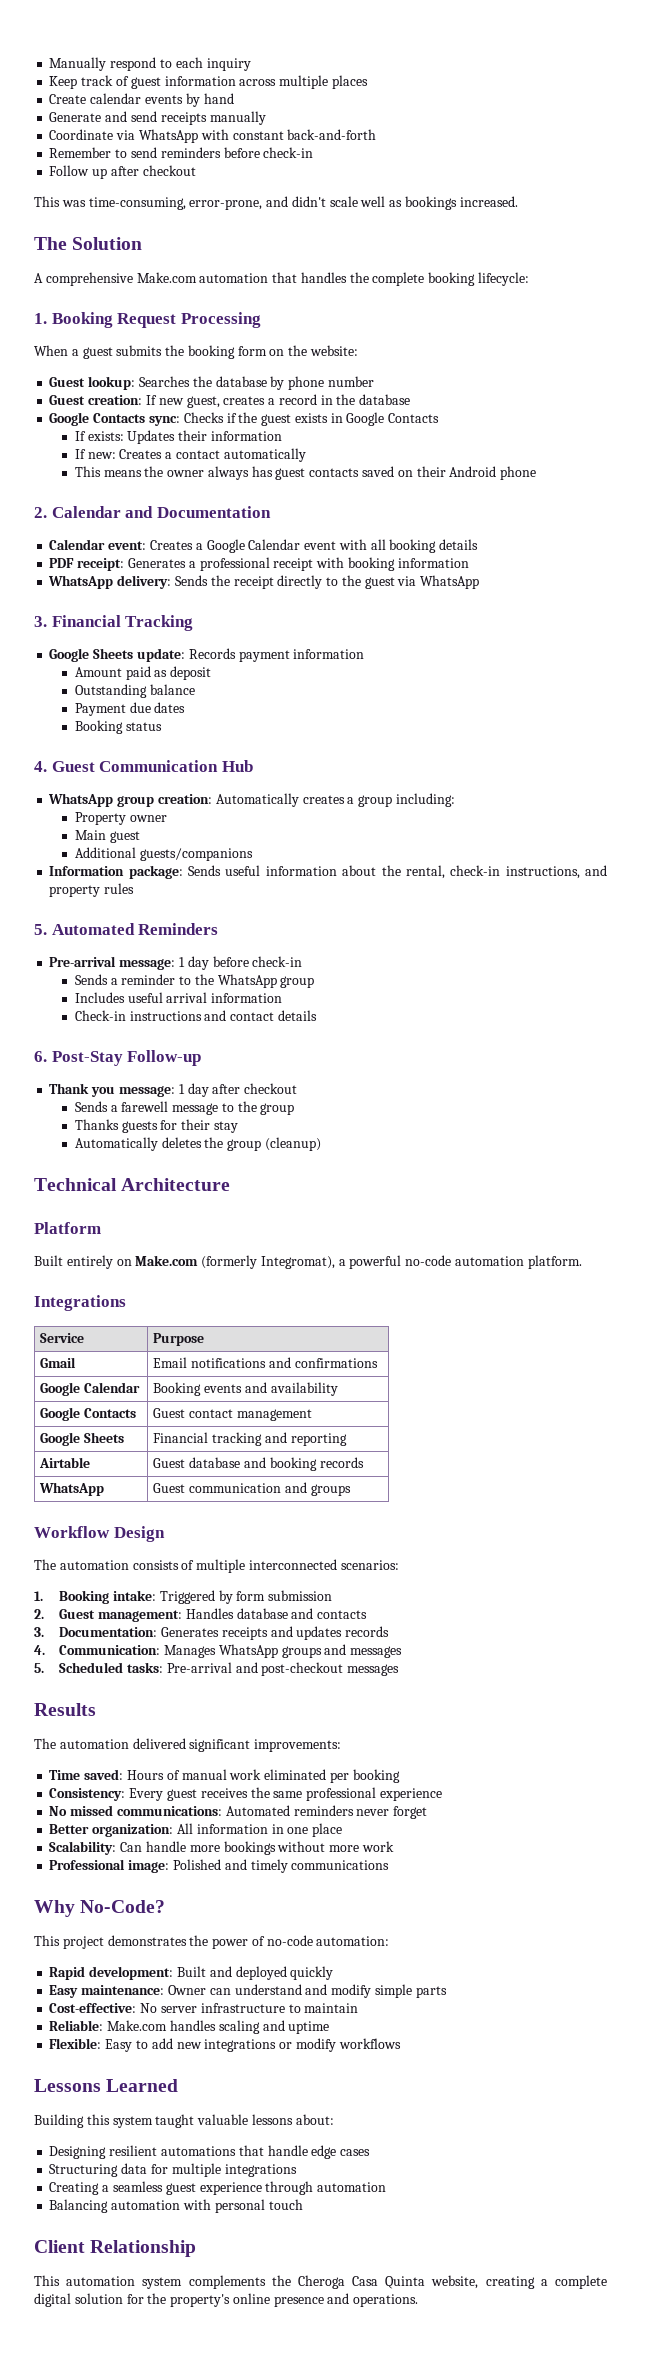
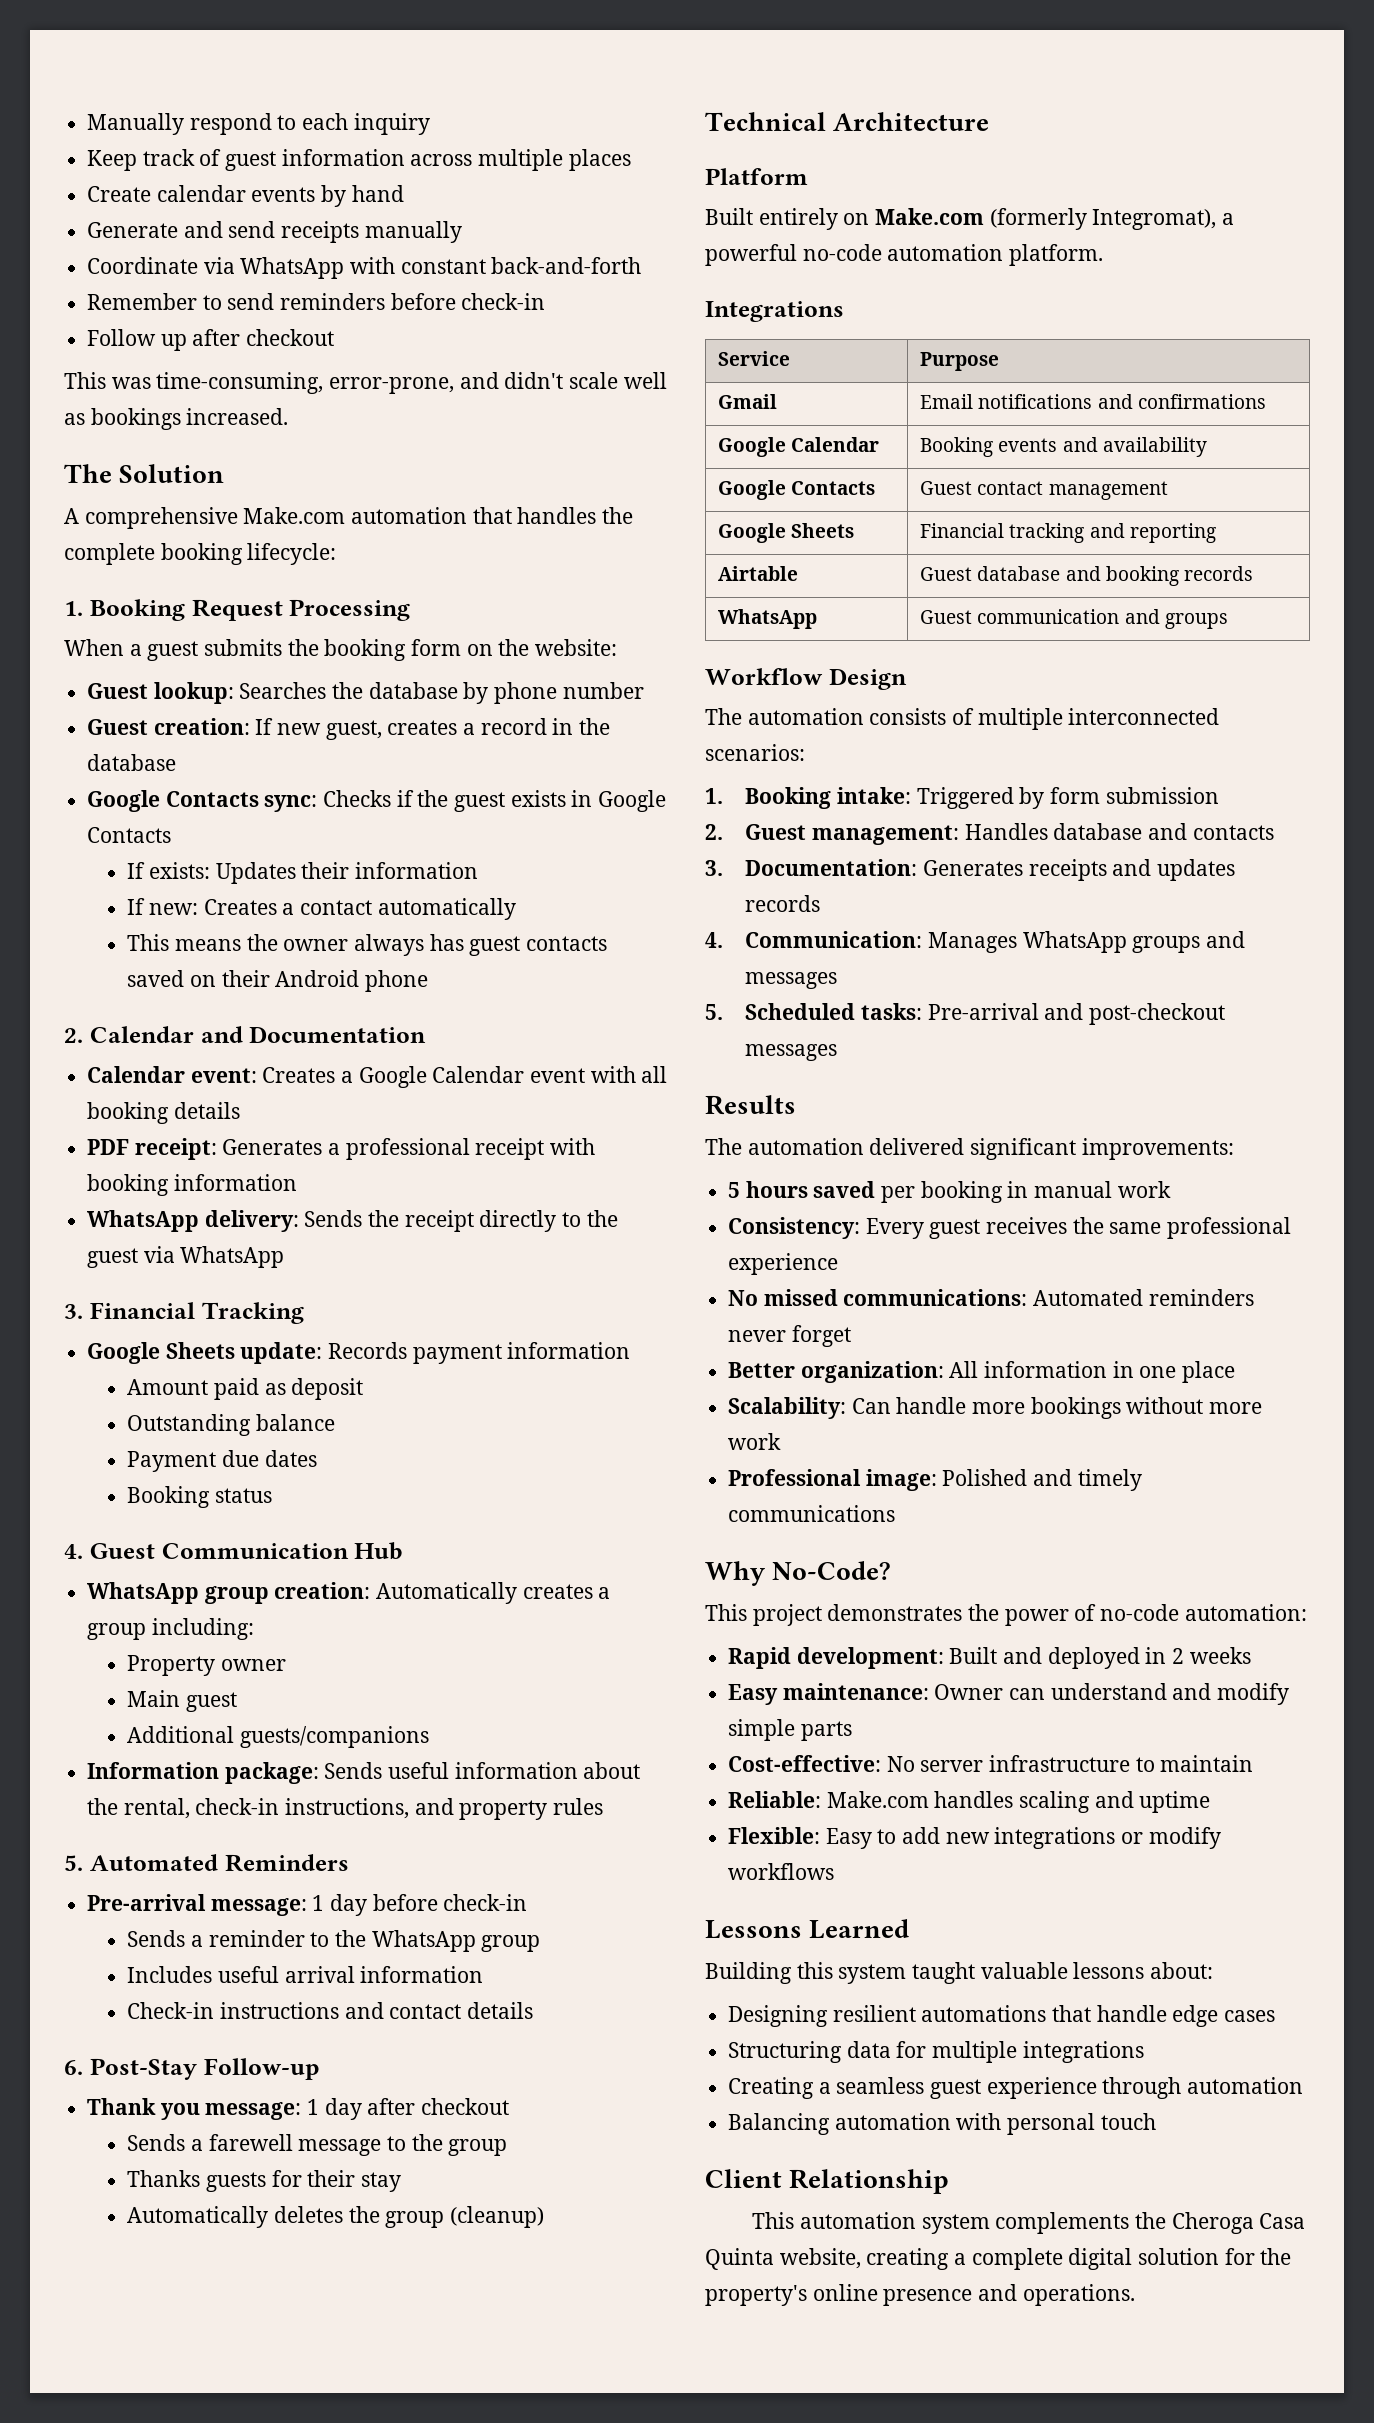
[49,1769,180,1780] Time saved: Hours of -> [728,1181,1029,1203] 5 hours saved per booking in
[264,1769,400,1783] eliminated per booking -> (1171, 1189) none
[290,1966,334,1980] quickly -> [1145,1647,1251,1664] in 2 weeks

